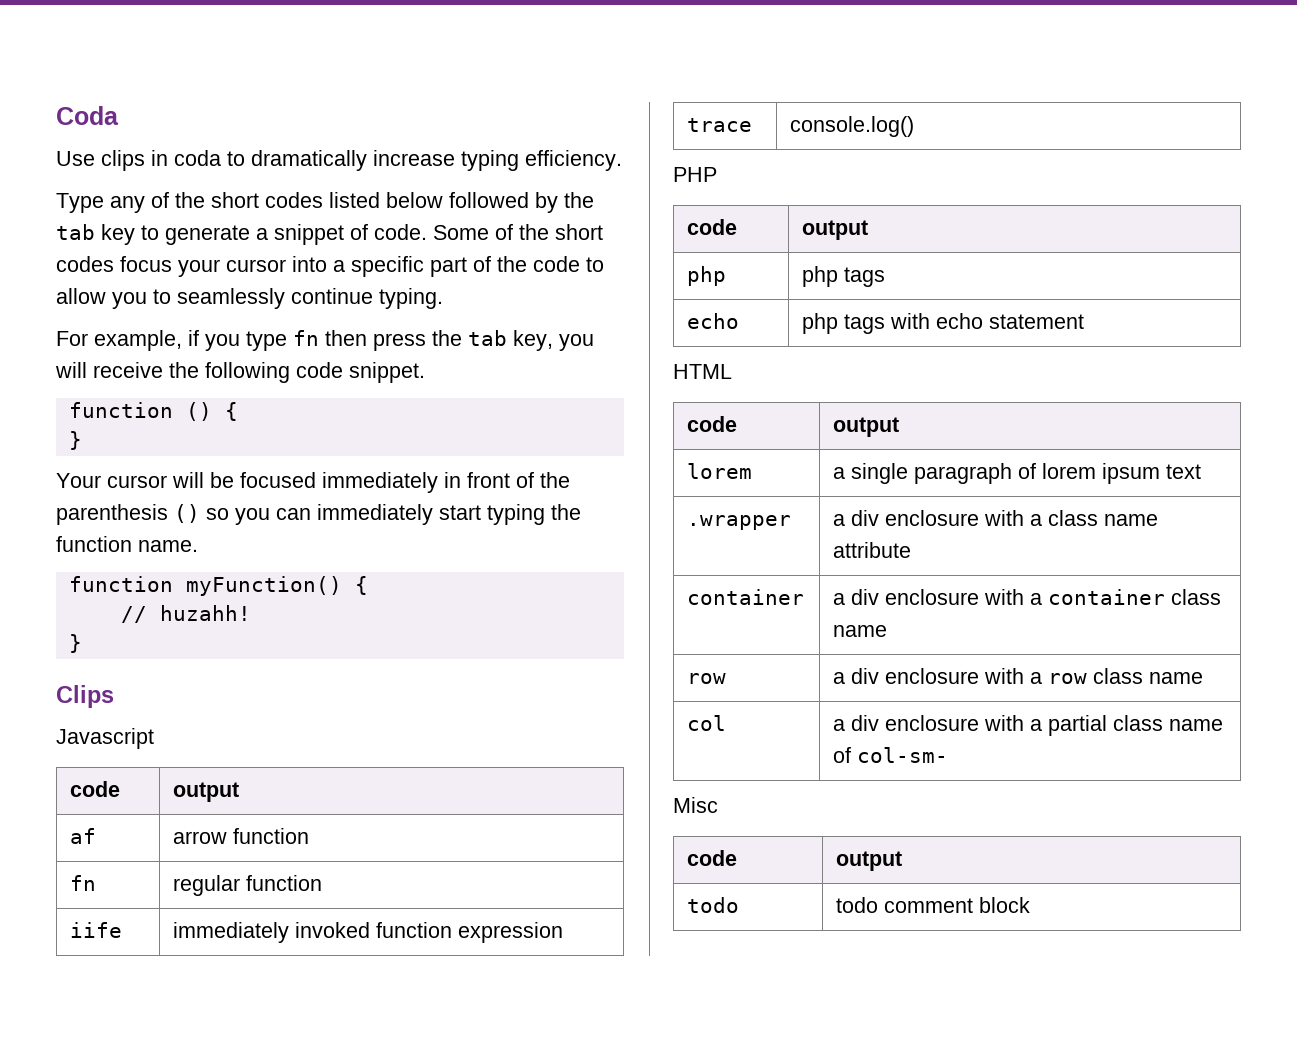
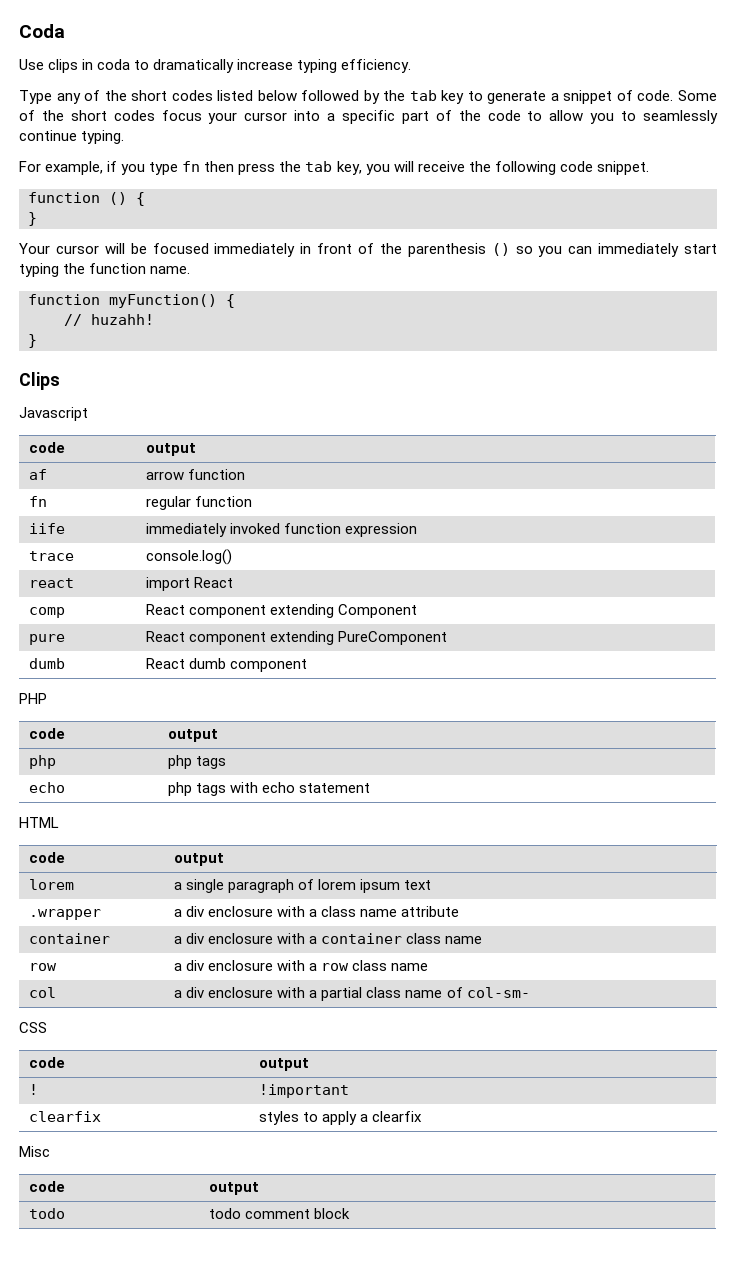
(915, 126) none -> [29,578,75,588] [146,577,234,591] [29,607,66,618] [146,604,418,618] [29,634,66,645] [146,631,448,645] [29,658,66,669] [146,658,308,672] // react | import React // comp | React component extending Component // pure | React component extending PureComponent // dumb | React dumb component
(949, 755) none -> [19,1022,47,1033] [29,1057,66,1068] [259,1058,310,1071] [29,1084,39,1095] [259,1084,350,1098] [29,1111,102,1122] [259,1111,423,1125] // CSS // code | output // ! | !important // clearfix | styles to apply a clearfix

